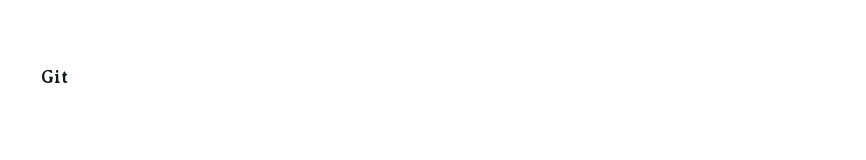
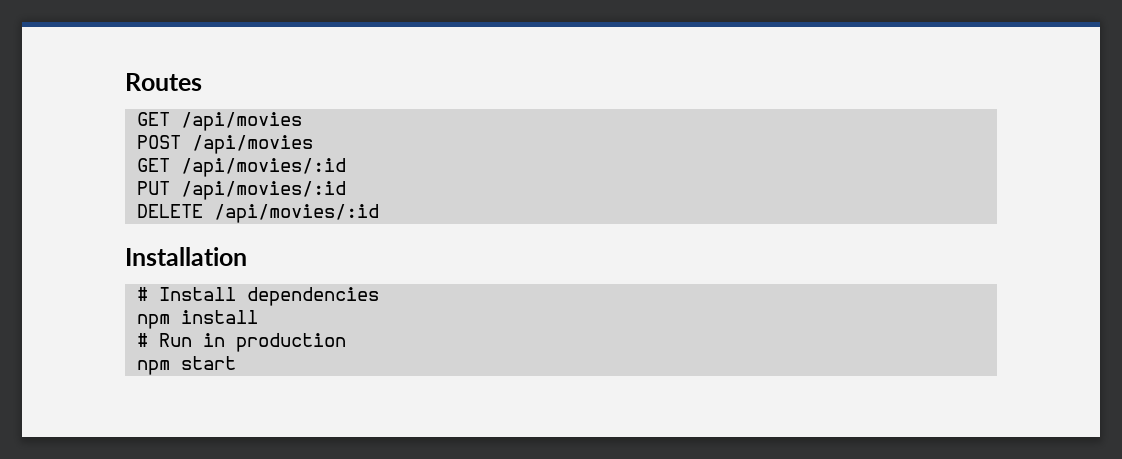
[41,70,68,83] Git -> [125,73,202,91] [136,112,302,131] [136,135,313,154] [136,158,346,177] [136,181,346,200] [136,204,379,223] [125,247,247,266] [136,287,379,306] [136,310,258,329] [136,333,346,352] [136,356,236,375] Routes // GET /api/movies // POST /api/movies // GET /api/movies/:id // PUT /api/movies/:id // DELETE /api/movies/:id // Installation // # Install dependencies // npm install // # Run in production // npm start

